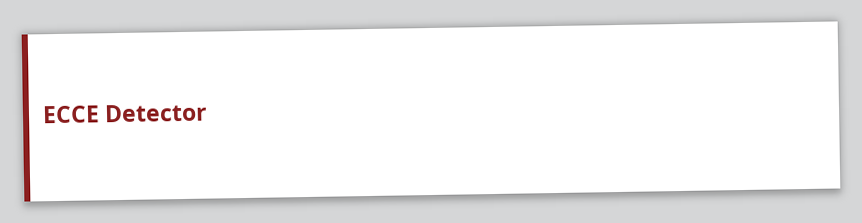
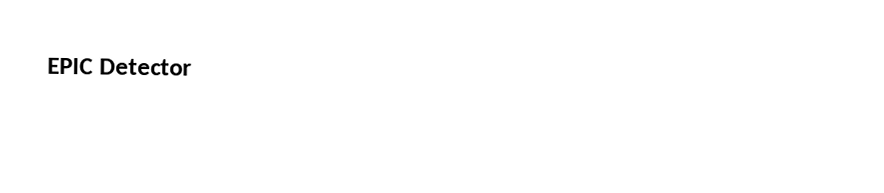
[42,105,100,124] ECCE -> [47,57,93,75] EPIC

